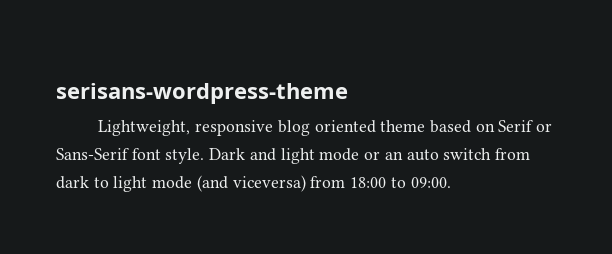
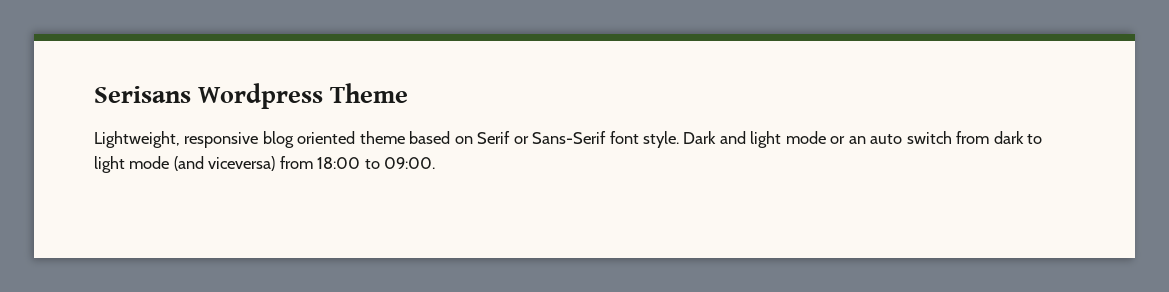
[56,83,348,104] serisans-wordpress-theme -> [94,83,409,109] Serisans Wordpress Theme

